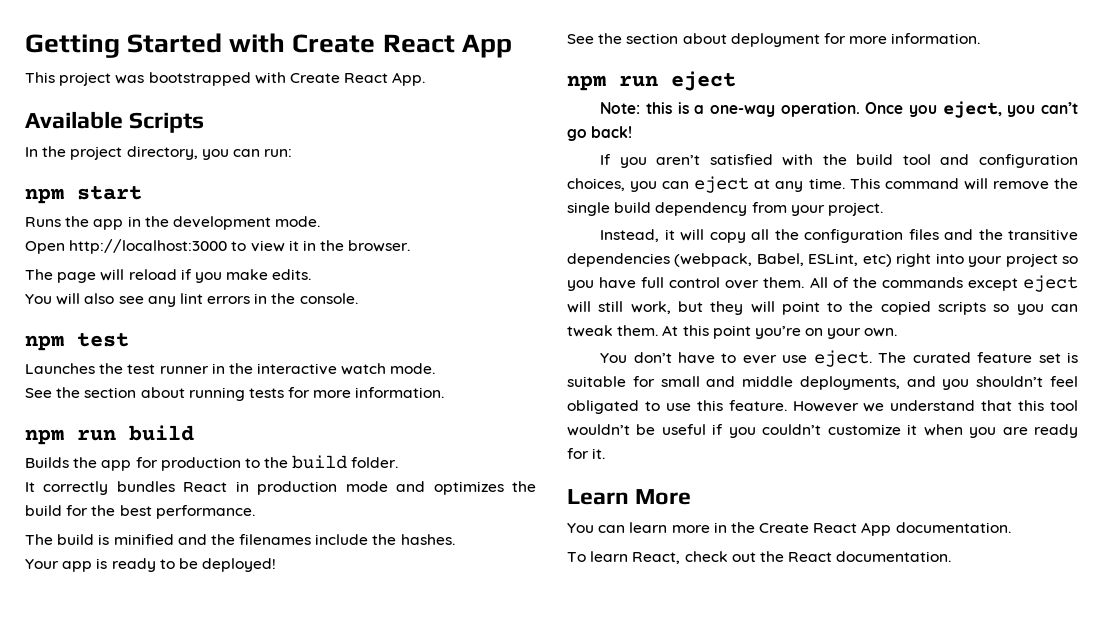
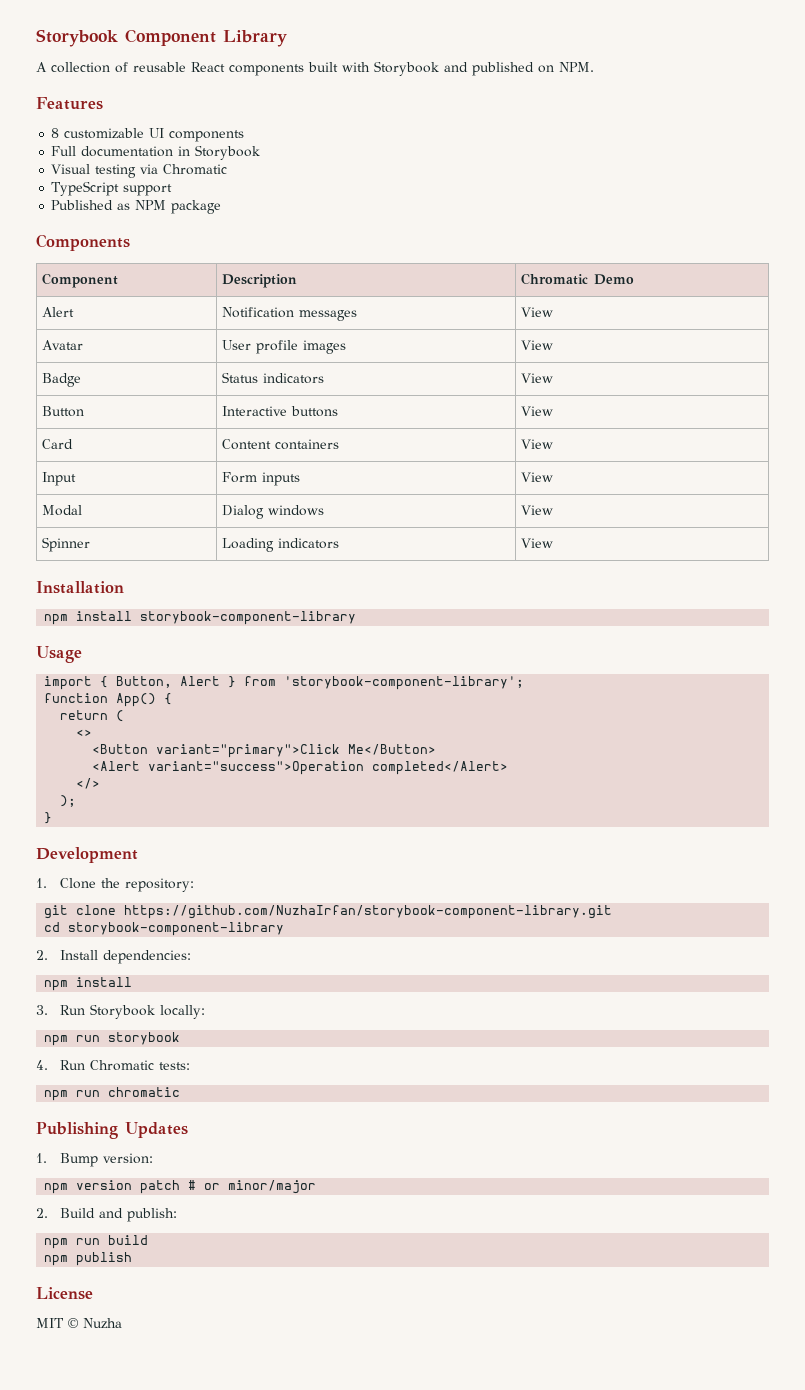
[25,33,512,58] [25,72,426,86] [25,111,205,133] [25,146,293,160] [25,186,142,204] [25,216,321,230] [25,239,411,254] [25,269,312,283] [25,293,358,307] [25,333,129,351] [25,363,436,375] [25,387,445,401] [25,425,194,445] [25,455,399,471] [25,481,536,495] [25,505,255,519] [25,534,455,545] [25,558,277,572] [567,33,981,47] [567,71,736,91] [600,101,1078,118] [567,126,633,141] [600,154,1078,168] [567,176,1078,193] [567,202,883,216] [600,229,1078,243] [567,253,1078,267] [567,275,1078,292] [567,301,1078,315] [567,325,898,339] [600,350,1078,367] [567,376,1078,390] [567,400,1078,414] [567,424,1078,438] [567,448,606,459] [567,489,692,505] [567,522,1011,536] [567,551,952,564] Getting Started with Create React App // This project was bootstrapped with Create React App. // Available Scripts // In the project directory, you can run: // npm start // Runs the app in the development mode. // Open http://localhost:3000 to view it in the browser. // The page will reload if you make edits. // You will also see any lint errors in the console. // npm test // Launches the test runner in the interactive watch mode. // See the section about running tests for more information. // npm run build // Builds the app for production to the build folder. // It correctly bundles React in production mode and optimizes the build for the best performance. // The build is minified and the filenames include the hashes. // Your app is ready to be deployed! // See the section about deployment for more information. // npm run eject // Note: this is a one-way operation. Once you eject, you can’t go back! // If you aren’t satisfied with the build tool and configuration choices, you can eject at any time. This command will remove the single build dependency from your project. // Instead, it will copy all the configuration files and the transitive dependencies (webpack, Babel, ESLint, etc) right into your project so you have full control over them. All of the commands except eject will still work, but they will point to the copied scripts so you can tweak them. At this point you’re on your own. // You don’t have to ever use eject. The curated feature set is suitable for small and middle deployments, and you shouldn’t feel obligated to use this feature. However we understand that this tool wouldn’t be useful if you couldn’t customize it when you are ready for it. // Learn More // You can learn more in the Create React App documentation. // To learn React, check out the React documentation. -> [36,29,287,47] [36,61,594,76] [36,97,103,110] [51,128,245,142] [51,145,261,160] [51,164,228,178] [51,181,173,196] [51,200,222,214] [36,234,130,251] [42,273,119,288] [222,274,298,288] [521,273,635,285] [42,307,75,317] [222,307,358,321] [521,307,554,317] [42,340,84,350] [222,340,347,354] [521,340,554,350] [42,373,82,387] [222,372,325,384] [521,373,554,383] [42,406,85,417] [222,406,339,417] [521,406,554,416] [42,439,74,449] [222,439,340,450] [521,439,554,449] [42,472,77,486] [222,472,301,486] [521,472,554,482] [42,505,83,516] [222,505,325,519] [521,505,554,515] [42,537,91,552] [222,538,340,552] [521,538,554,548] [36,581,124,594] [44,611,357,625] [36,646,82,663] [44,676,525,690] [44,693,173,707] [60,710,125,722] [76,729,93,737] [92,744,437,758] [92,761,509,775] [76,778,101,789] [60,795,77,807] [44,812,53,824] [36,847,138,863] [36,878,194,892] [44,905,613,919] [44,922,285,936] [36,950,191,964] [44,977,133,991] [36,1004,205,1019] [44,1032,181,1046] [36,1060,190,1071] [44,1087,181,1101] [36,1122,188,1139] [36,1153,153,1167] [44,1180,317,1194] [36,1208,177,1222] [44,1235,149,1249] [44,1252,133,1266] [36,1287,93,1300] [36,1318,122,1329] Storybook Component Library // A collection of reusable React components built with Storybook and published on NPM. // Features // 8 customizable UI components // Full documentation in Storybook // Visual testing via Chromatic // TypeScript support // Published as NPM package // Components // Component | Description | Chromatic Demo // Alert | Notification messages | View // Avatar | User profile images | View // Badge | Status indicators | View // Button | Interactive buttons | View // Card | Content containers | View // Input | Form inputs | View // Modal | Dialog windows | View // Spinner | Loading indicators | View // Installation // npm install storybook-component-library // Usage // import { Button, Alert } from 'storybook-component-library'; // function App() { // return ( // <> // <Button variant="primary">Click Me</Button> // <Alert variant="success">Operation completed</Alert> // </> // ); // } // Development // 1. Clone the repository: // git clone https://github.com/NuzhaIrfan/storybook-component-library.git // cd storybook-component-library // 2. Install dependencies: // npm install // 3. Run Storybook locally: // npm run storybook // 4. Run Chromatic tests: // npm run chromatic // Publishing Updates // 1. Bump version: // npm version patch # or minor/major // 2. Build and publish: // npm run build // npm publish // License // MIT © Nuzha

